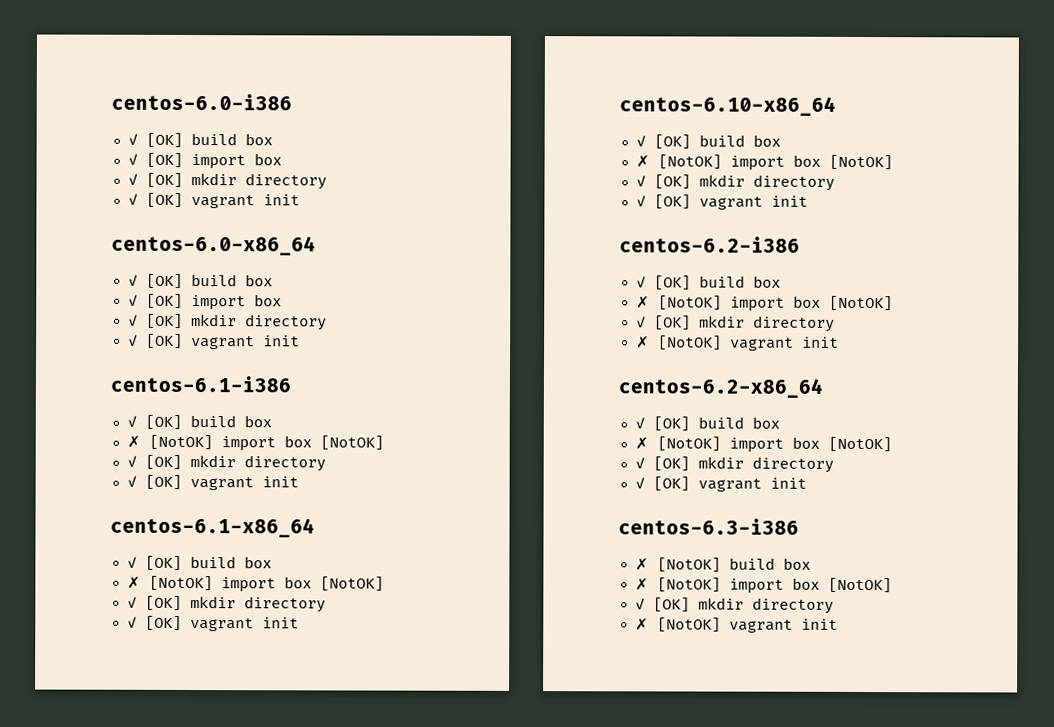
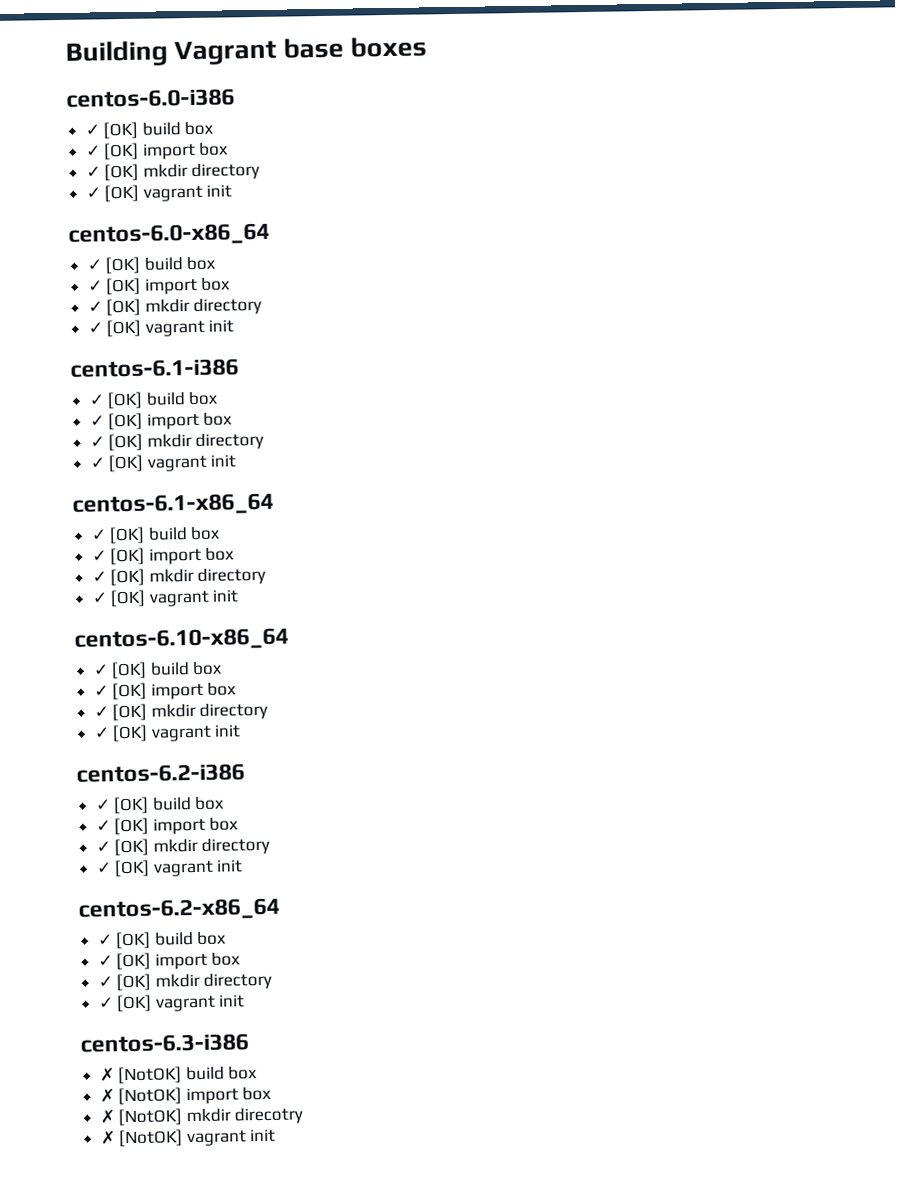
(111, 102) none -> [65,36,428,67] Building Vagrant base boxes //
[126,434,384,452] ✗ [NotOK] import box [NotOK] -> [89,412,233,431] ✓ [OK] import box
[126,575,384,593] ✗ [NotOK] import box [NotOK] -> [91,547,235,566] ✓ [OK] import box
[635,154,893,171] ✗ [NotOK] import box [NotOK] -> [93,682,237,701] ✓ [OK] import box
[635,295,893,312] [635,315,835,332] [635,335,722,351] ✗ [NotOK] import box [NotOK] // ✓ [OK] mkdir directory // ✗ [NotOK] -> [95,817,239,836] [95,837,271,857] [95,859,151,878] ✓ [OK] import box // ✓ [OK] mkdir directory // ✓ [OK]
[634,436,892,453] ✗ [NotOK] import box [NotOK] -> [97,952,241,971] ✓ [OK] import box
[827,577,892,594] [634,597,834,614] [NotOK] // ✓ [OK] mkdir directory -> [99,1107,304,1127] // ✗ [NotOK] mkdir direcotry

